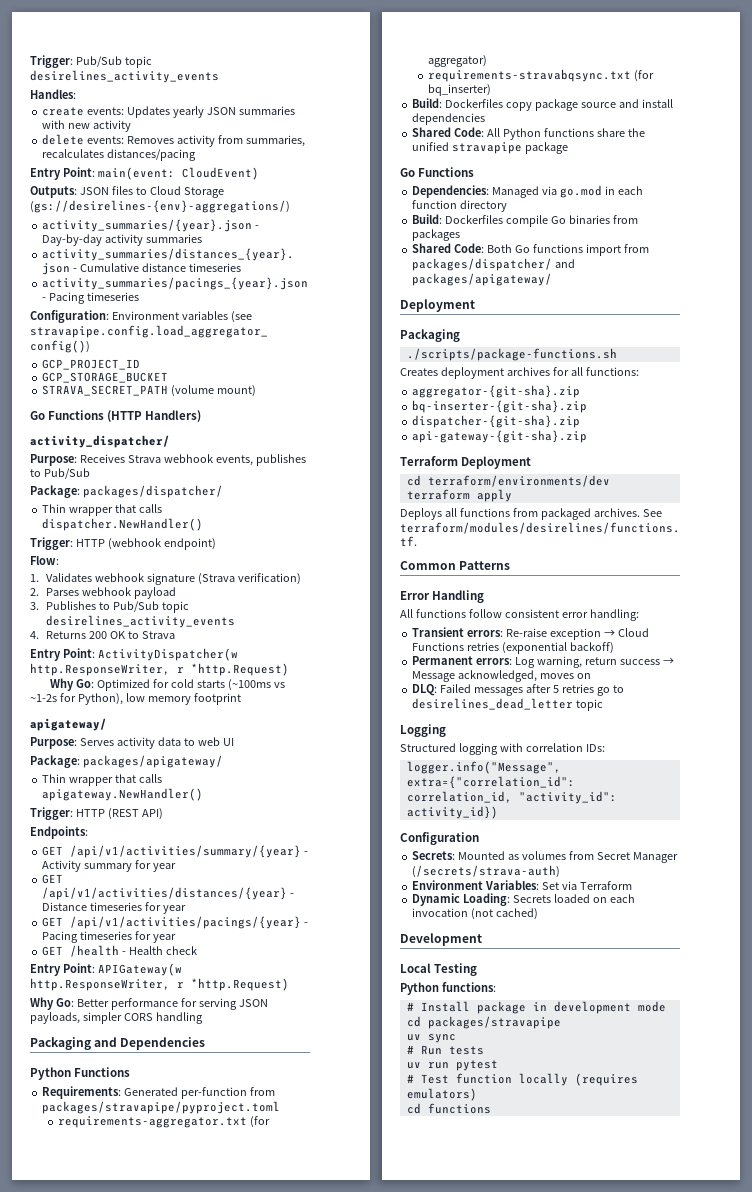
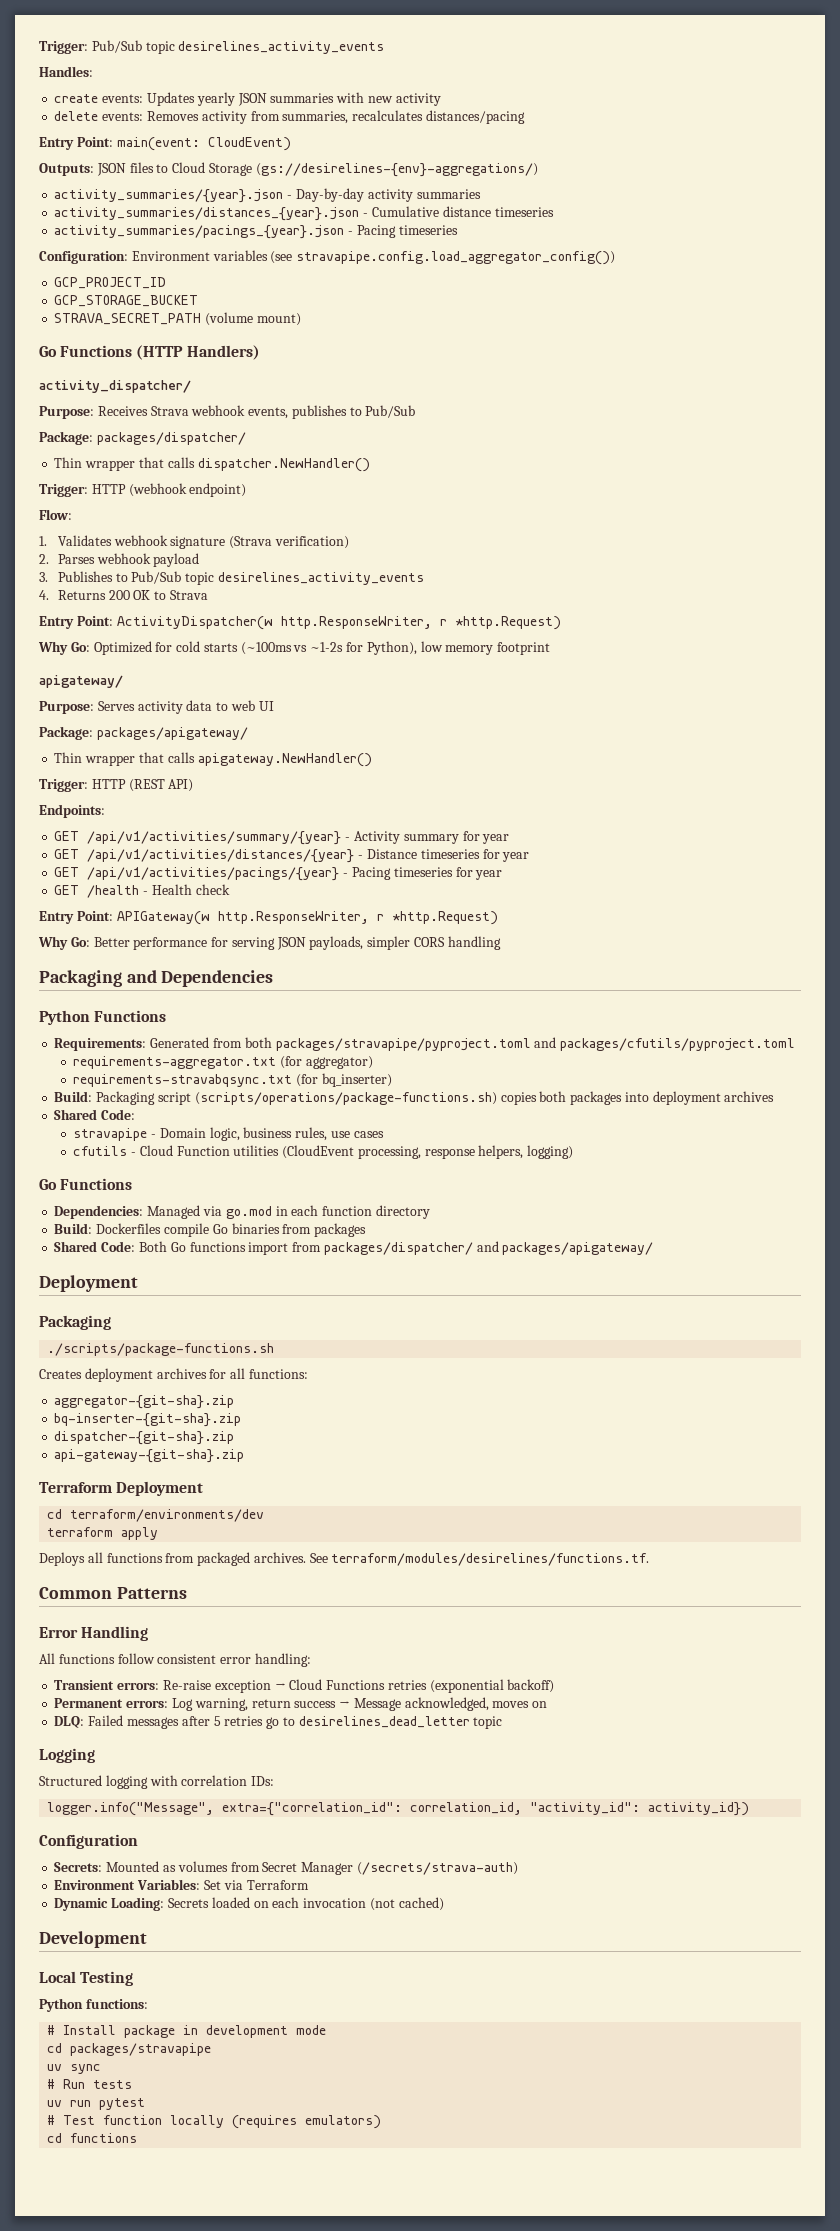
[181,1087,276,1099] per-function from -> [212,1037,272,1048] from both
(281, 1107) none -> [534,1037,796,1051] and packages/cfutils/pyproject.toml
[445,99,673,111] [412,113,486,125] [412,127,645,140] [412,142,569,154] Dockerfiles copy package source and install dependencies // Shared Code: All Python functions share the unified stravapipe package -> [96,1091,775,1105] [54,1109,136,1120] [73,1127,384,1141] [73,1145,574,1159] Packaging script (scripts/operations/package-functions.sh) copies both packages into deployment archives // Shared Code: // stravapipe - Domain logic, business rules, use cases // cfutils - Cloud Function utilities (CloudEvent processing, response helpers, logging)

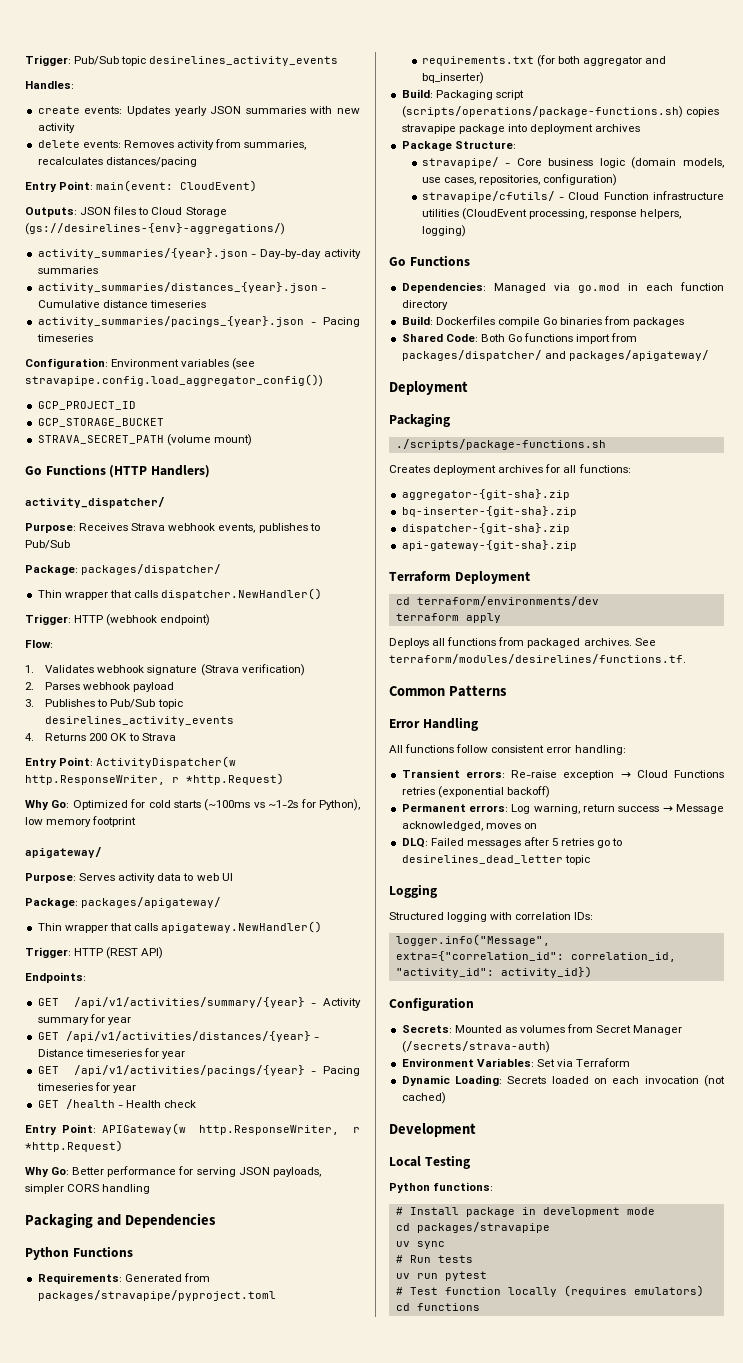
[244,1037,796,1051] [73,1056,373,1069] [73,1074,318,1087] both packages/stravapipe/pyproject.toml and packages/cfutils/pyproject.toml // requirements-aggregator.txt (for aggregator) // requirements-stravabqsync.txt (for -> [37,1290,276,1301] [421,55,667,67] packages/stravapipe/pyproject.toml // requirements.txt (for both aggregator and
[539,1091,623,1105] both packages -> [401,124,505,134] stravapipe package
[54,1109,136,1120] [73,1127,384,1141] [73,1146,128,1156] Shared Code: // stravapipe - Domain logic, business rules, use cases // cfutils -> [401,141,516,151] [421,157,724,169] [421,174,618,186] [421,191,555,202] Package Structure: // stravapipe/ - Core business logic (domain models, use cases, repositories, configuration) // stravapipe/cfutils/
(230, 1151) none -> [653,191,724,200] infrastructure

